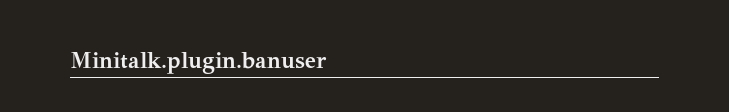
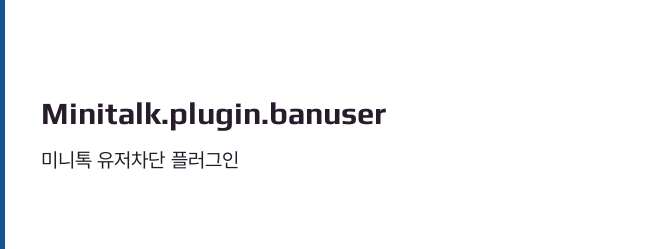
(327, 63) none -> [41,151,239,169] // 미니톡 유저차단 플러그인

